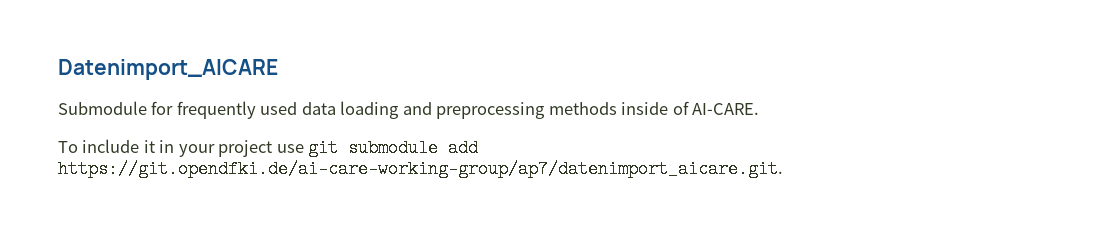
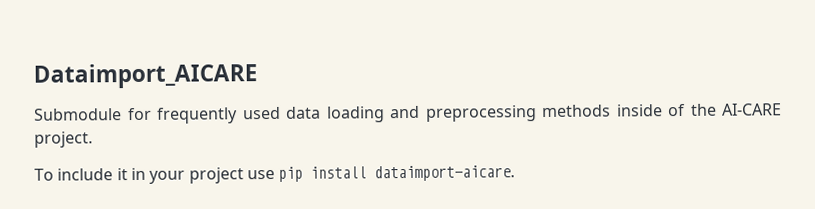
[58,59,278,80] Datenimport_AICARE -> [33,63,258,89] Dataimport_AICARE
[692,103,760,115] AI-CARE. -> [690,103,782,116] [34,131,93,148] the AI-CARE project.
[308,139,479,157] [58,160,783,178] git submodule add https://git.opendfki.de/ai-care-working-group/ap7/datenimport_aicare.git. -> [278,165,516,182] pip install dataimport-aicare.

